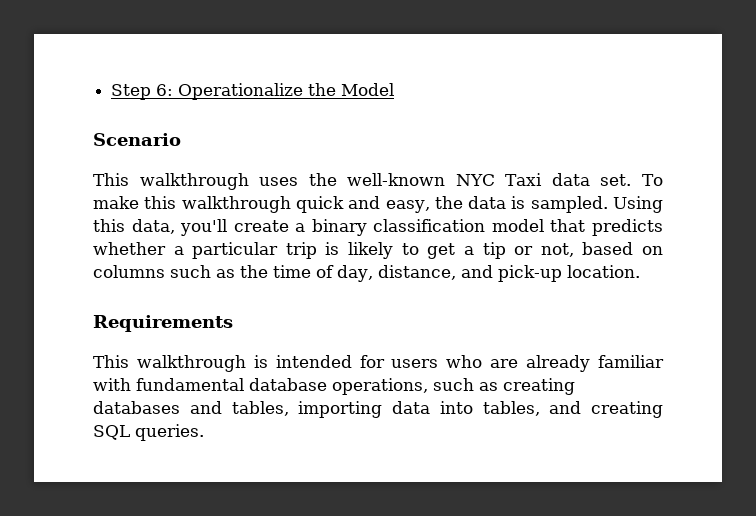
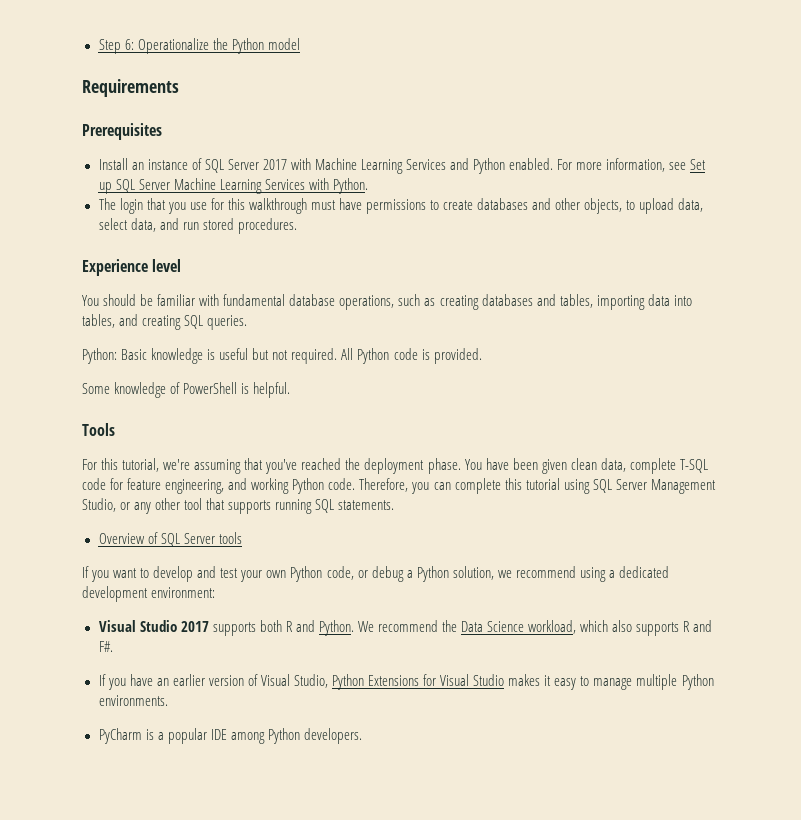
[341,83,395,96] [93,133,181,146] [93,173,664,190] [93,196,663,213] [93,219,663,236] [93,242,664,259] [93,265,640,282] [93,315,233,332] [93,355,591,372] Model // Scenario // This walkthrough uses the well-known NYC Taxi data set. To make this walkthrough quick and easy, the data is sampled. Using this data, you'll create a binary classification model that predicts whether a particular trip is likely to get a tip or not, based on columns such as the time of day, distance, and pick-up location. // Requirements // This walkthrough is intended for users who are already -> [231,38,300,54] [82,79,179,97] [82,123,162,140] [98,158,707,174] [98,178,368,194] [98,198,704,214] [98,218,297,234] [82,259,182,276] [82,294,154,306] Python model // Requirements // Prerequisites // Install an instance of SQL Server 2017 with Machine Learning Services and Python enabled. For more information, see Set up SQL Server Machine Learning Services with Python. // The login that you use for this walkthrough must have permissions to create databases and other objects, to upload data, select data, and run stored procedures. // Experience level // You should be
(204, 432) none -> [82,348,482,364] [82,382,291,398] [82,423,115,436] [82,458,708,474] [82,478,716,494] [82,498,395,514] [98,532,242,547] [82,566,669,582] [82,586,216,602] [98,620,713,636] [98,641,113,652] [98,674,714,690] [98,695,168,706] [98,728,362,744] // Python: Basic knowledge is useful but not required. All Python code is provided. // Some knowledge of PowerShell is helpful. // Tools // For this tutorial, we're assuming that you've reached the deployment phase. You have been given clean data, complete T-SQL code for feature engineering, and working Python code. Therefore, you can complete this tutorial using SQL Server Management Studio, or any other tool that supports running SQL statements. // Overview of SQL Server tools // If you want to develop and test your own Python code, or debug a Python solution, we recommend using a dedicated development environment: // Visual Studio 2017 supports both R and Python. We recommend the Data Science workload, which also supports R and F#. // If you have an earlier version of Visual Studio, Python Extensions for Visual Studio makes it easy to manage multiple Python environments. // PyCharm is a popular IDE among Python developers.

